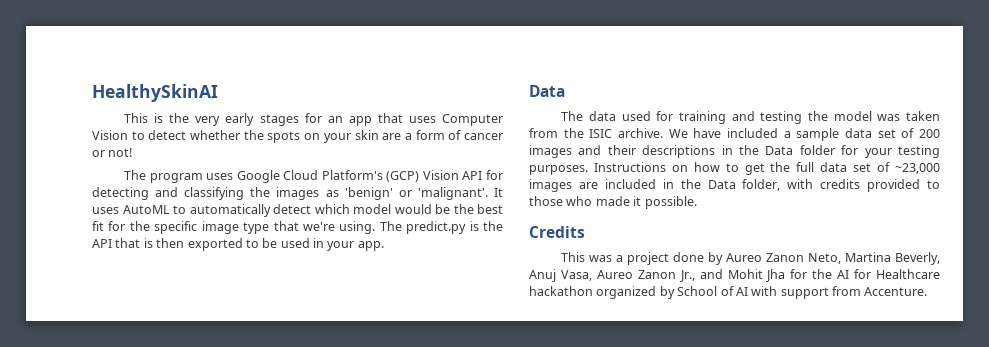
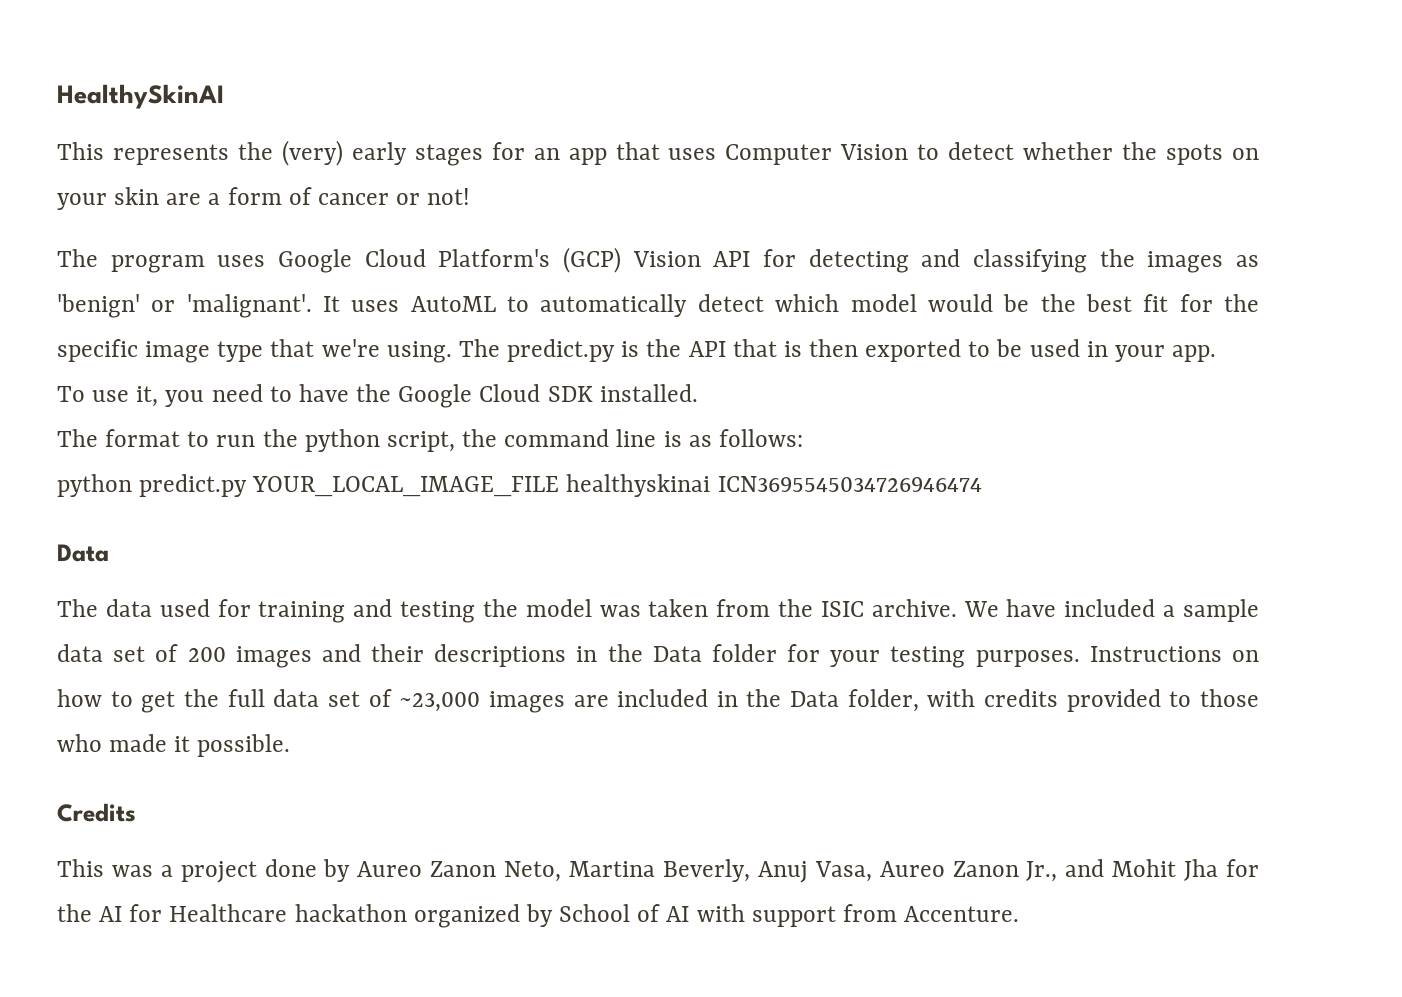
[154,113,221,126] is the very -> [112,140,343,166] represents the (very)
(384, 246) none -> [57,384,698,408] [57,429,803,452] [57,474,982,497] // To use it, you need to have the Google Cloud SDK installed. // The format to run the python script, the command line is as follows: // python predict.py YOUR_LOCAL_IMAGE_FILE healthyskinai ICN3695545034726946474

